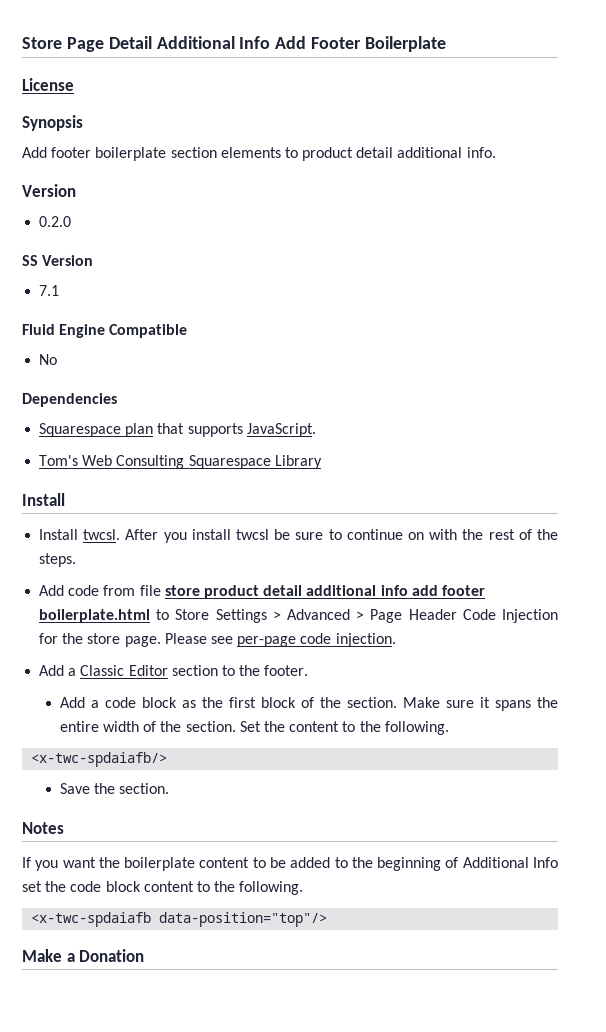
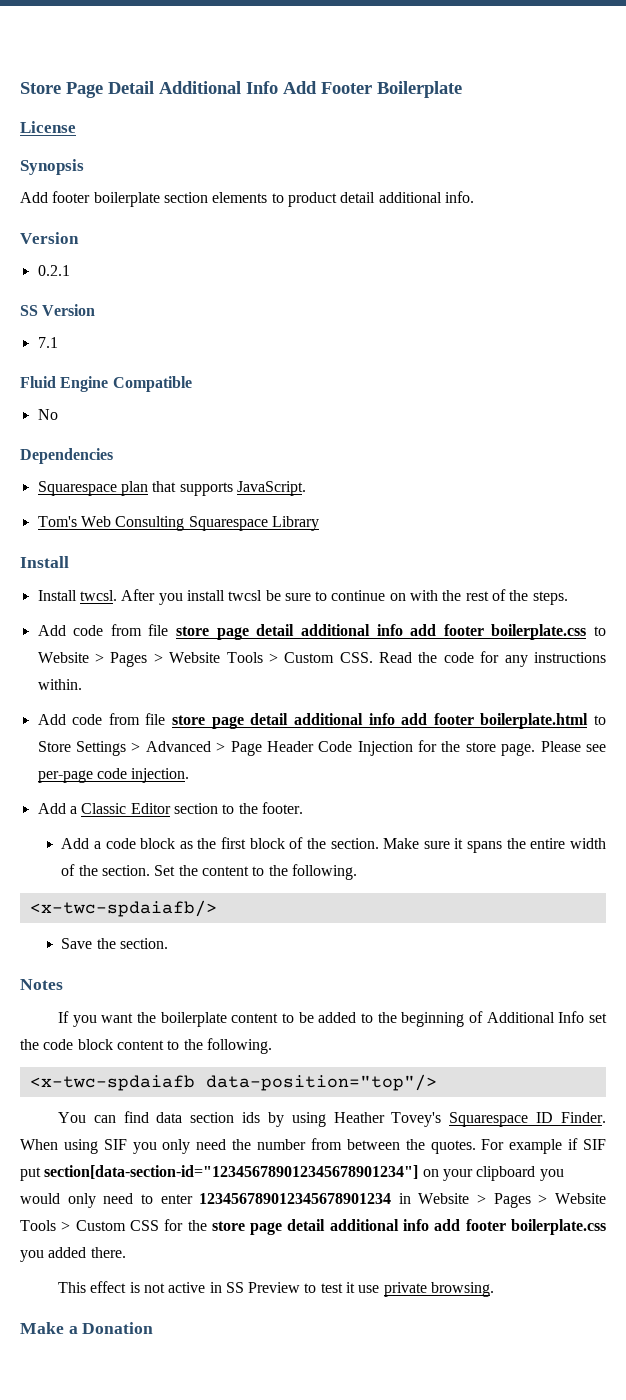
[39,216,72,227] 0.2.0 -> [37,265,70,276] 0.2.1
[203,585,259,599] product -> [216,624,607,640] [37,651,606,667] [37,679,82,690] [37,713,244,729] page detail additional info add footer boilerplate.css to Website > Pages > Website Tools > Custom CSS. Read the code for any instructions within. // Add code from file store page
(328, 919) none -> [57,1111,606,1127] [20,1138,607,1154] [20,1165,564,1181] [20,1193,606,1208] [20,1219,607,1235] [20,1247,126,1262] [57,1281,495,1297] // You can find data section ids by using Heather Tovey's Squarespace ID Finder. When using SIF you only need the number from between the quotes. For example if SIF put section[data-section-id="123456789012345678901234"] on your clipboard you would only need to enter 123456789012345678901234 in Website > Pages > Website Tools > Custom CSS for the store page detail additional info add footer boilerplate.css you added there. // This effect is not active in SS Preview to test it use private browsing.

